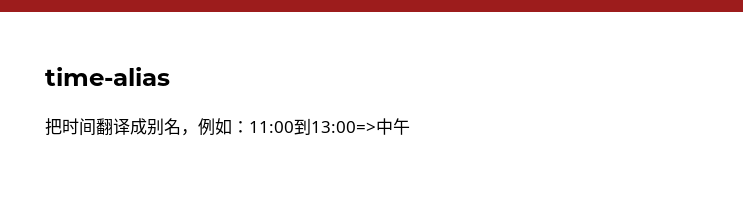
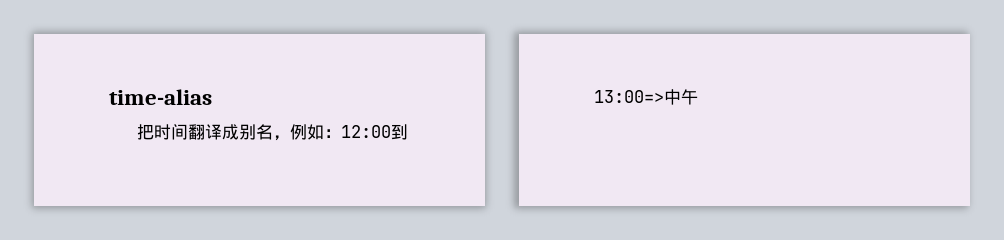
[249,121,294,133] 11:00 -> [340,125,391,138] 12:00

